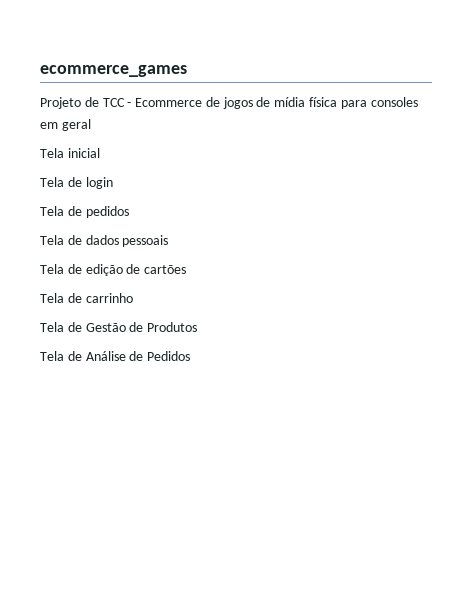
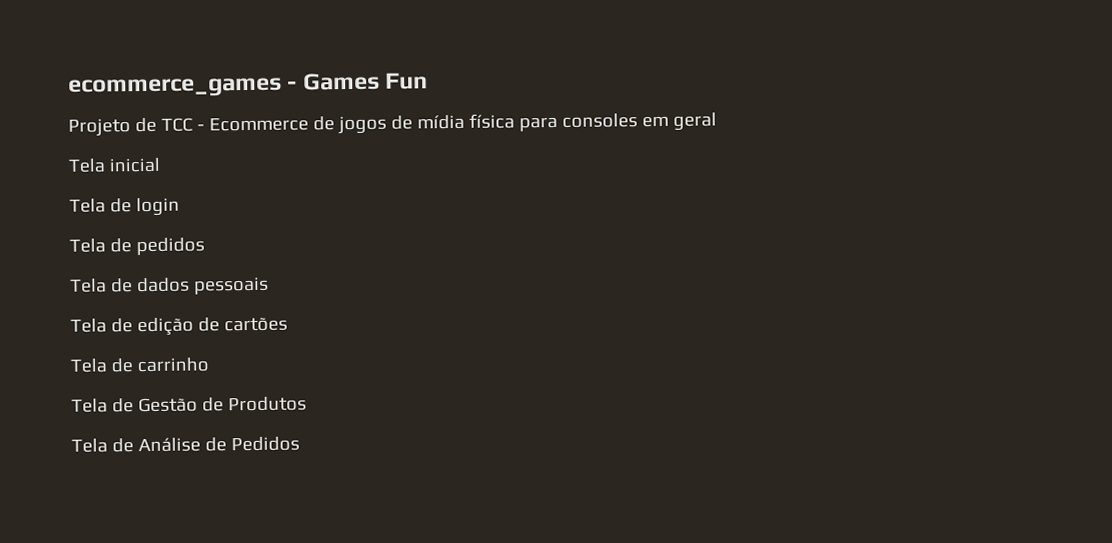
(187, 71) none -> [287,72,429,91] - Games Fun

